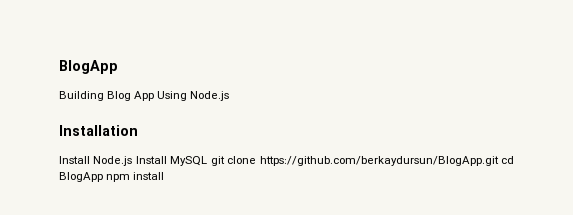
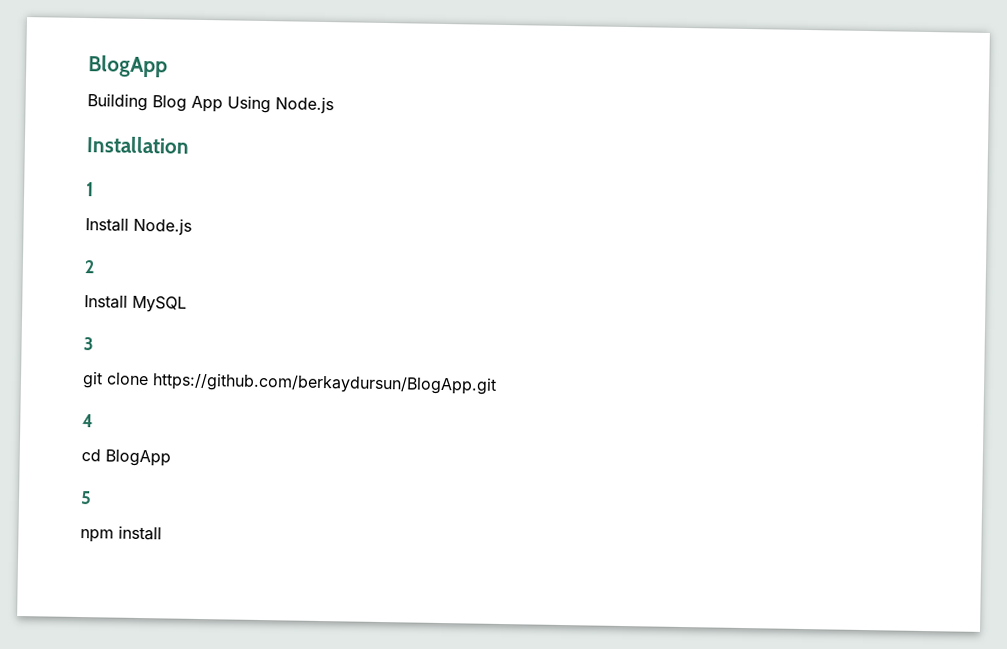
(138, 130) none -> [86,182,94,197] // 1
(133, 161) none -> [84,260,96,274] // 2 //
(208, 161) none -> [83,337,94,351] // 3 //
(499, 161) none -> [82,414,93,428] // 4 //
(103, 177) none -> [80,491,92,505] // 5 //

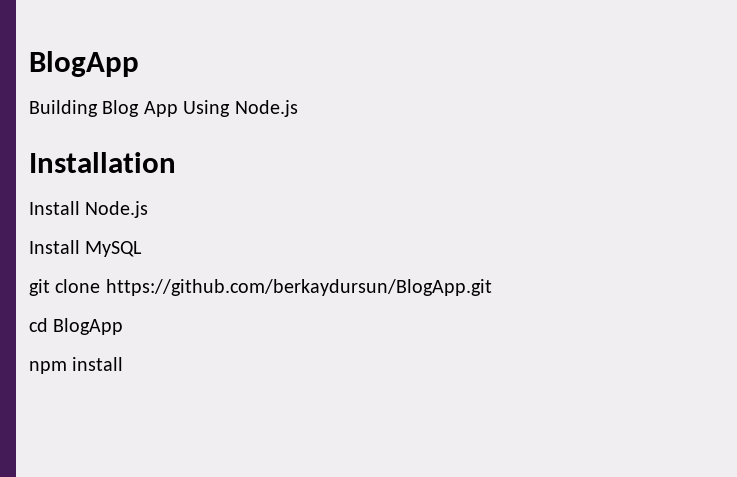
[86,182,94,197] // 1 -> (176, 162) none
[84,260,96,274] // 2 -> (149, 209) none
[83,337,94,351] // 3 -> (143, 249) none
[82,414,93,428] // 4 -> (492, 287) none
[80,491,92,505] // 5 -> (124, 326) none

